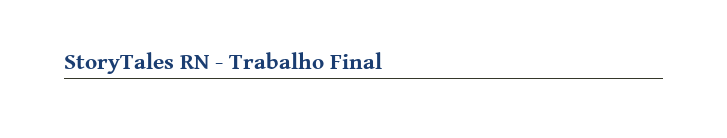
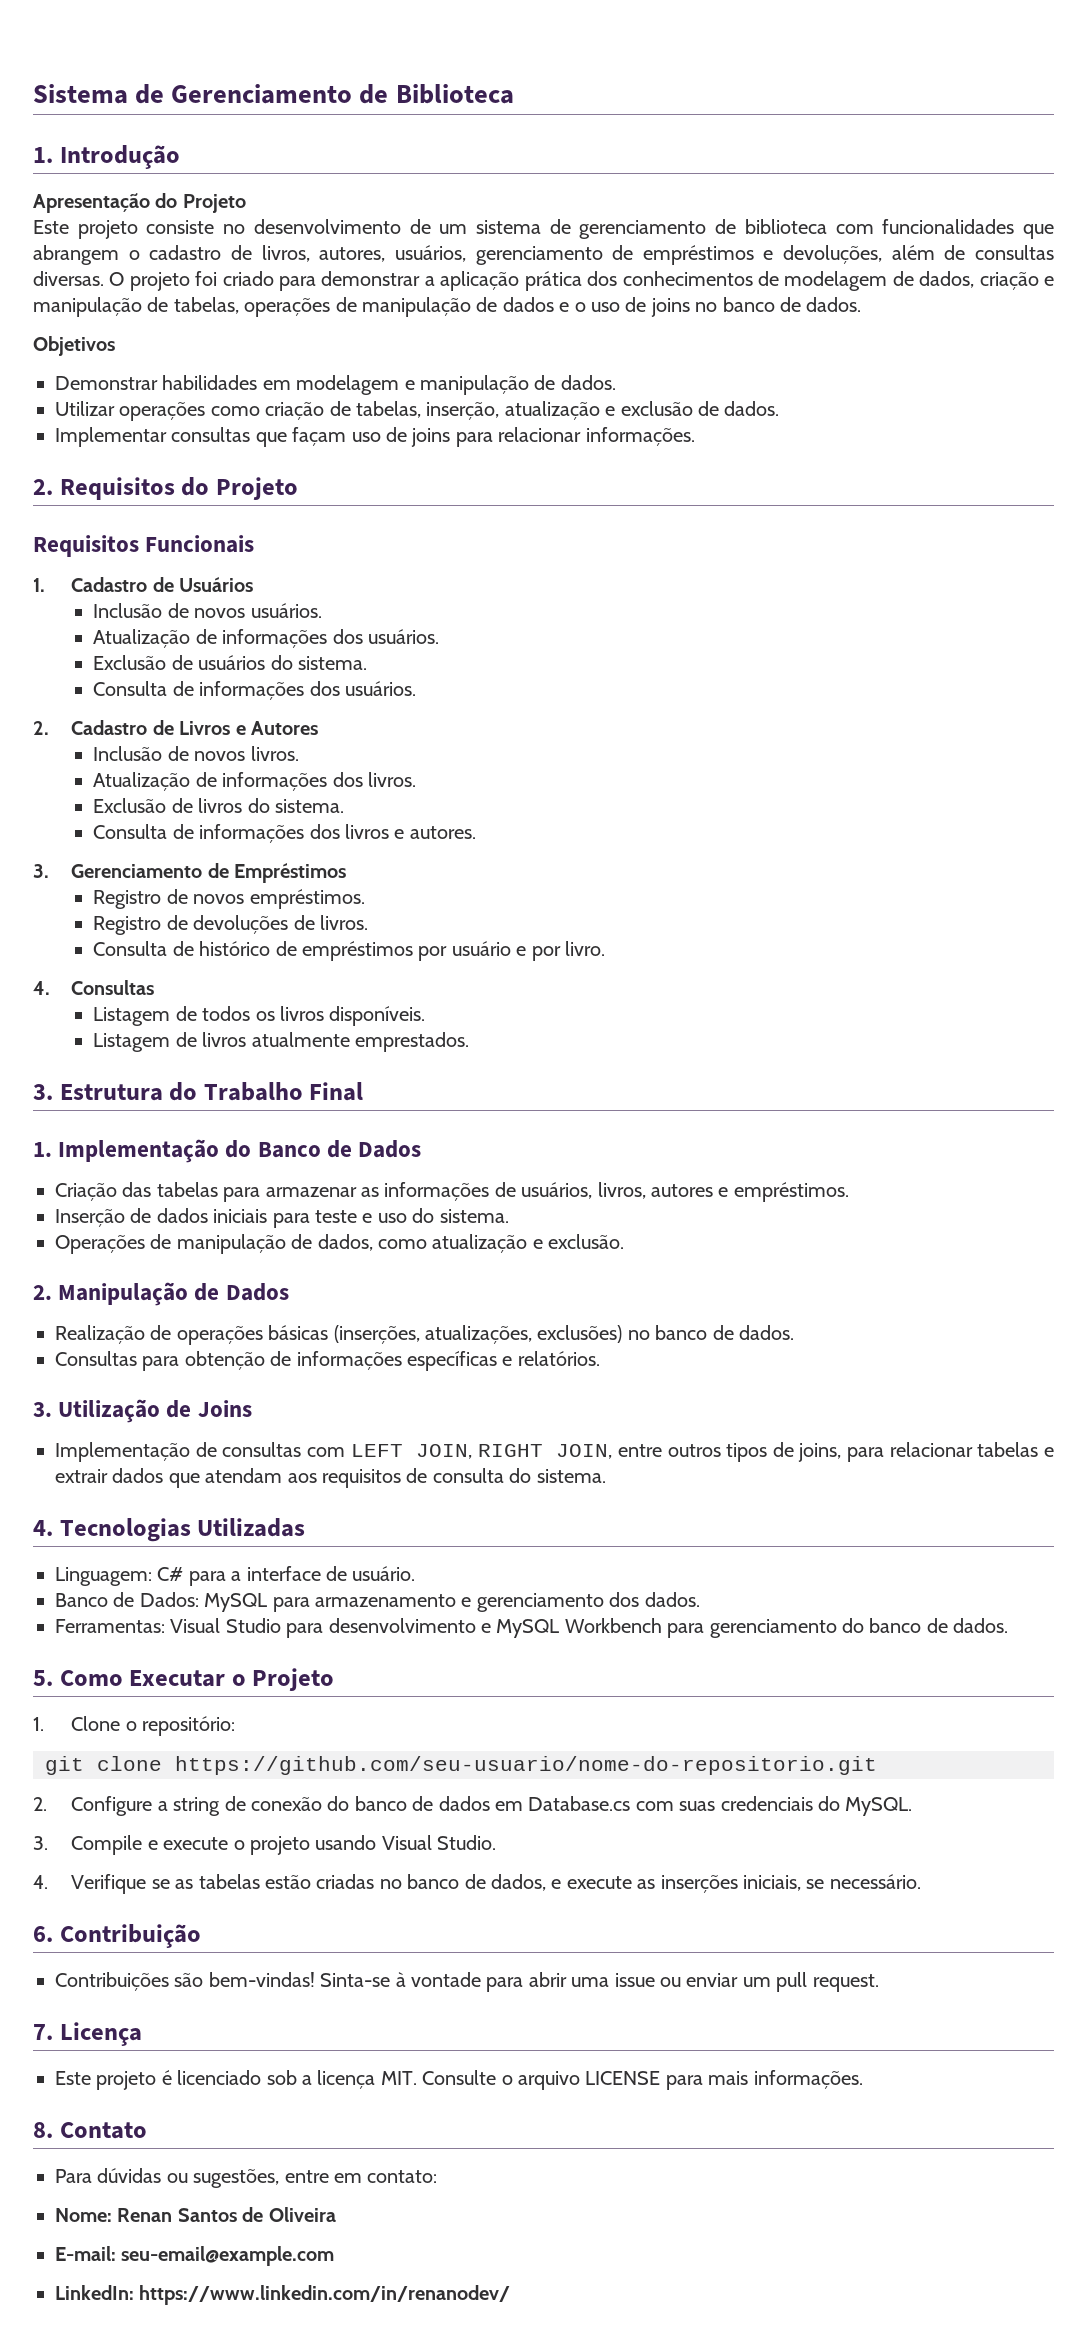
[64,52,383,74] StoryTales RN - Trabalho Final -> [33,84,514,104] [33,145,180,169] [33,193,246,213] [33,219,1054,239] [33,245,1054,265] [33,271,1054,291] [33,297,862,317] [33,336,115,356] [55,375,616,395] [55,401,780,421] [55,427,695,447] [33,477,298,500] [33,535,255,557] [33,577,254,592] [93,603,322,618] [93,629,439,648] [93,655,367,670] [93,681,416,700] [33,720,318,735] [93,746,299,761] [93,772,416,791] [93,798,344,813] [93,824,476,843] [33,863,347,883] [93,889,365,909] [93,915,368,935] [93,941,605,961] [33,980,155,995] [93,1006,426,1026] [93,1032,469,1052] [33,1082,364,1101] [33,1139,422,1163] [55,1182,849,1202] [55,1208,509,1228] [55,1234,625,1254] [33,1282,289,1306] [55,1325,794,1345] [55,1351,600,1371] [33,1399,252,1423] [55,1442,1054,1462] [55,1468,606,1488] [33,1518,306,1542] [55,1566,416,1586] [55,1592,700,1612] [55,1618,1009,1638] [33,1668,335,1691] [33,1716,236,1736] [45,1756,877,1775] [33,1796,913,1816] [33,1835,497,1855] [33,1874,921,1894] [33,1924,201,1948] [55,1972,879,1992] [33,2022,142,2046] [55,2070,863,2090] [33,2122,147,2139] [55,2168,438,2188] [55,2207,336,2222] [55,2246,335,2266] [55,2285,511,2305] Sistema de Gerenciamento de Biblioteca // 1. Introdução // Apresentação do Projeto // Este projeto consiste no desenvolvimento de um sistema de gerenciamento de biblioteca com funcionalidades que abrangem o cadastro de livros, autores, usuários, gerenciamento de empréstimos e devoluções, além de consultas diversas. O projeto foi criado para demonstrar a aplicação prática dos conhecimentos de modelagem de dados, criação e manipulação de tabelas, operações de manipulação de dados e o uso de joins no banco de dados. // Objetivos // Demonstrar habilidades em modelagem e manipulação de dados. // Utilizar operações como criação de tabelas, inserção, atualização e exclusão de dados. // Implementar consultas que façam uso de joins para relacionar informações. // 2. Requisitos do Projeto // Requisitos Funcionais // 1. Cadastro de Usuários // Inclusão de novos usuários. // Atualização de informações dos usuários. // Exclusão de usuários do sistema. // Consulta de informações dos usuários. // 2. Cadastro de Livros e Autores // Inclusão de novos livros. // Atualização de informações dos livros. // Exclusão de livros do sistema. // Consulta de informações dos livros e autores. // 3. Gerenciamento de Empréstimos // Registro de novos empréstimos. // Registro de devoluções de livros. // Consulta de histórico de empréstimos por usuário e por livro. // 4. Consultas // Listagem de todos os livros disponíveis. // Listagem de livros atualmente emprestados. // 3. Estrutura do Trabalho Final // 1. Implementação do Banco de Dados // Criação das tabelas para armazenar as informações de usuários, livros, autores e empréstimos. // Inserção de dados iniciais para teste e uso do sistema. // Operações de manipulação de dados, como atualização e exclusão. // 2. Manipulação de Dados // Realização de operações básicas (inserções, atualizações, exclusões) no banco de dados. // Consultas para obtenção de informações específicas e relatórios. // 3. Utilização de Joins // Implementação de consultas com LEFT JOIN, RIGHT JOIN, entre outros tipos de joins, para relacionar tabelas e extrair dados que atendam aos requisitos de consulta do sistema. // 4. Tecnologias Utilizadas // Linguagem: C# para a interface de usuário. // Banco de Dados: MySQL para armazenamento e gerenciamento dos dados. // Ferramentas: Visual Studio para desenvolvimento e MySQL Workbench para gerenciamento do banco de dados. // 5. Como Executar o Projeto // 1. Clone o repositório: // git clone https://github.com/seu-usuario/nome-do-repositorio.git // 2. Configure a string de conexão do banco de dados em Database.cs com suas credenciais do MySQL. // 3. Compile e execute o projeto usando Visual Studio. // 4. Verifique se as tabelas estão criadas no banco de dados, e execute as inserções iniciais, se necessário. // 6. Contribuição // Contribuições são bem-vindas! Sinta-se à vontade para abrir uma issue ou enviar um pull request. // 7. Licença // Este projeto é licenciado sob a licença MIT. Consulte o arquivo LICENSE para mais informações. // 8. Contato // Para dúvidas ou sugestões, entre em contato: // Nome: Renan Santos de Oliveira // E-mail: seu-email@example.com // LinkedIn: https://www.linkedin.com/in/renanodev/

